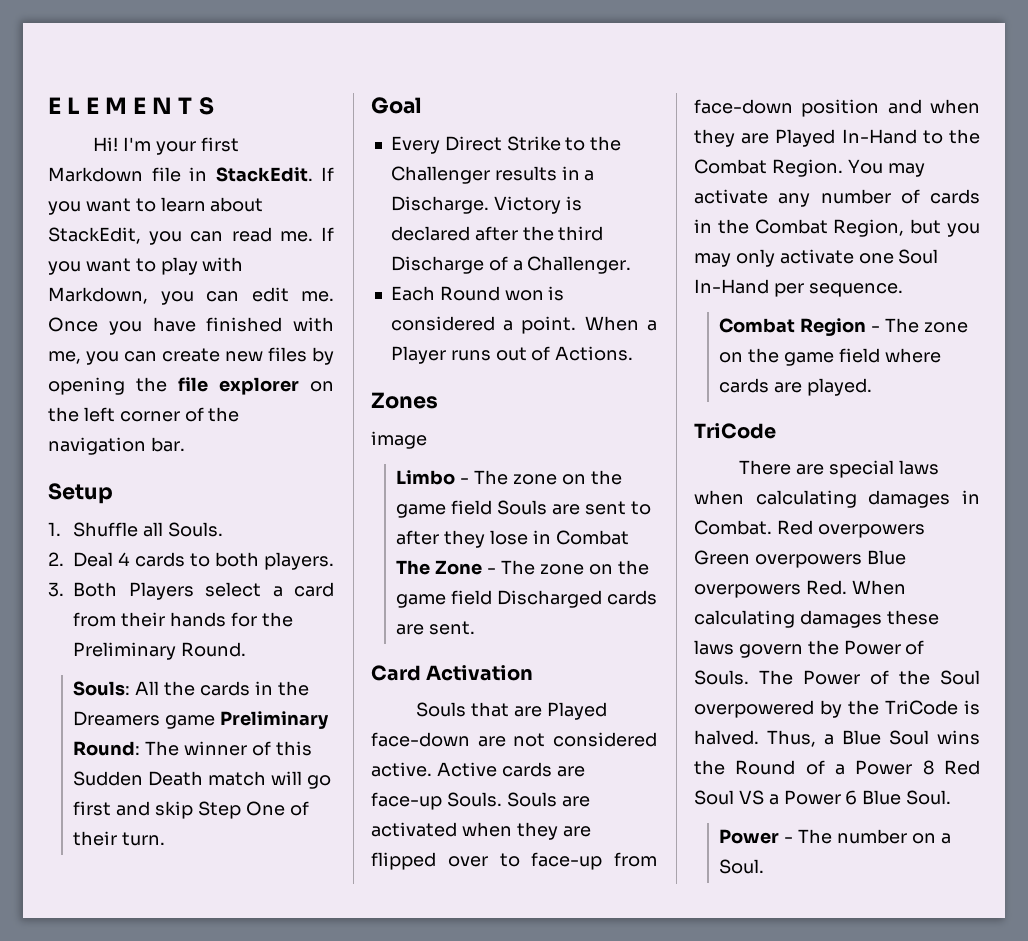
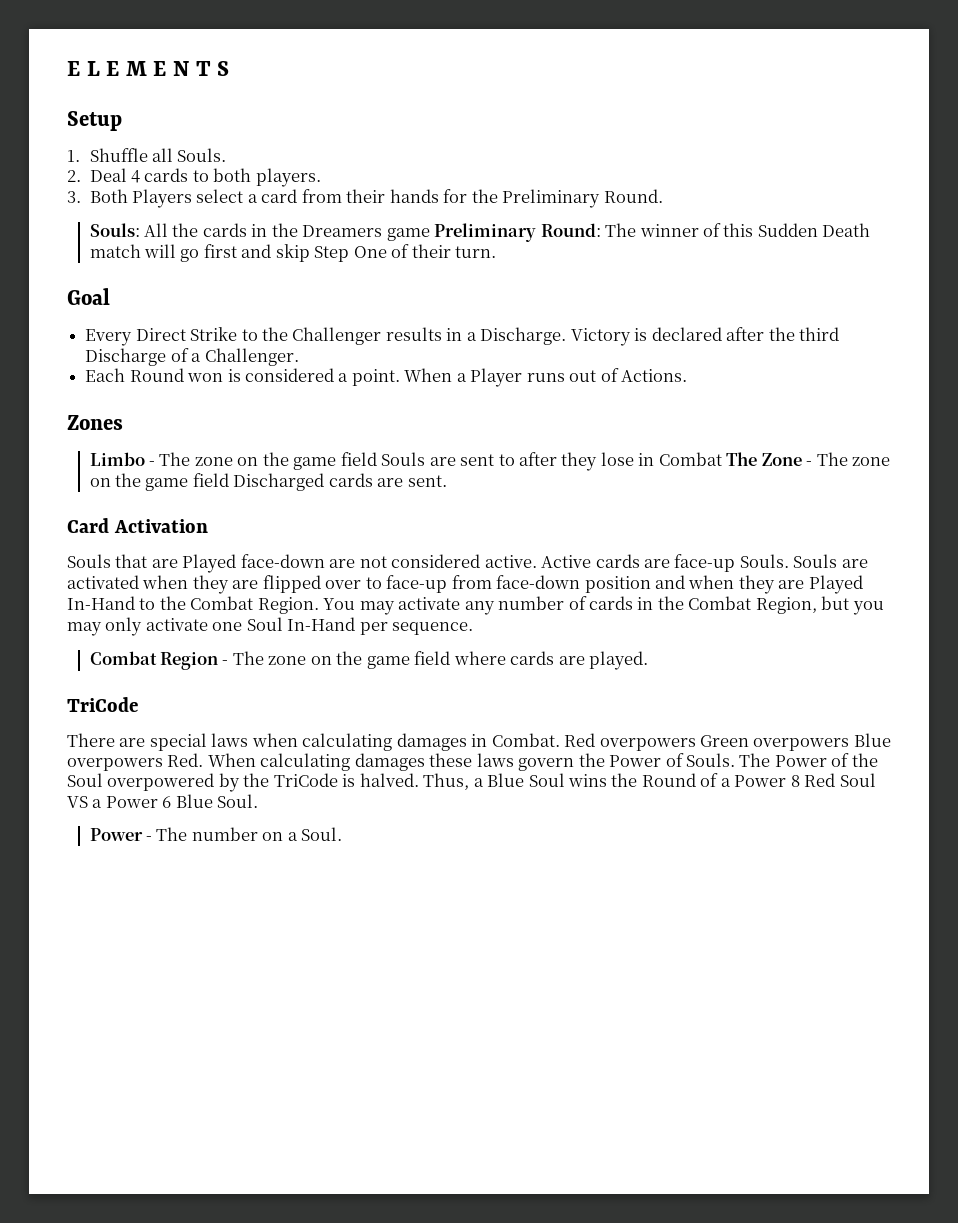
[93,137,240,155] [48,167,334,182] [48,197,264,215] [48,227,334,245] [48,257,244,275] [48,287,334,305] [48,317,334,335] [48,347,334,365] [48,377,334,395] [48,407,240,422] [48,437,185,455] // Hi! I'm your first Markdown file in StackEdit. If you want to learn about StackEdit, you can read me. If you want to play with Markdown, you can edit me. Once you have finished with me, you can create new files by opening the file explorer on the left corner of the navigation bar. -> (230, 68) none
[371,431,427,449] // image -> (123, 422) none

